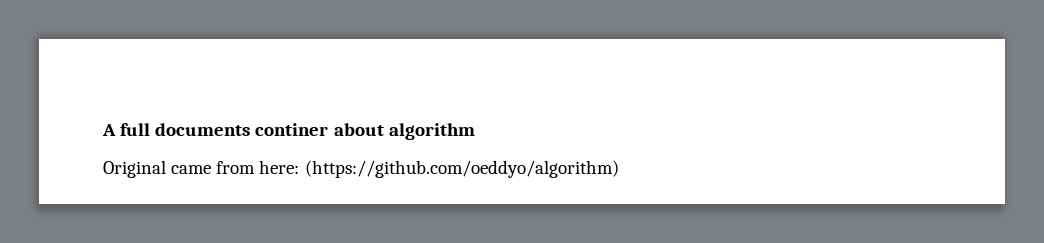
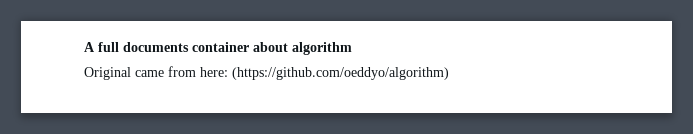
[255,123,329,136] continer -> [192,42,249,52] container

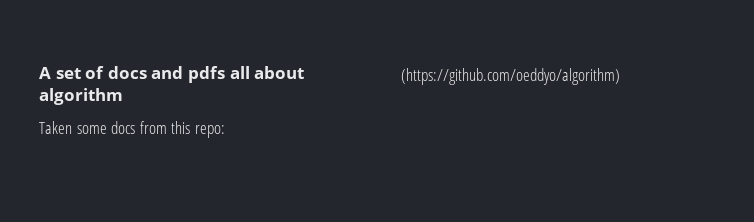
[98,42,352,55] [84,66,228,80] full documents container about algorithm // Original came from here: -> [55,66,305,83] [39,88,123,105] [39,121,225,138] set of docs and pdfs all about algorithm // Taken some docs from this repo:

